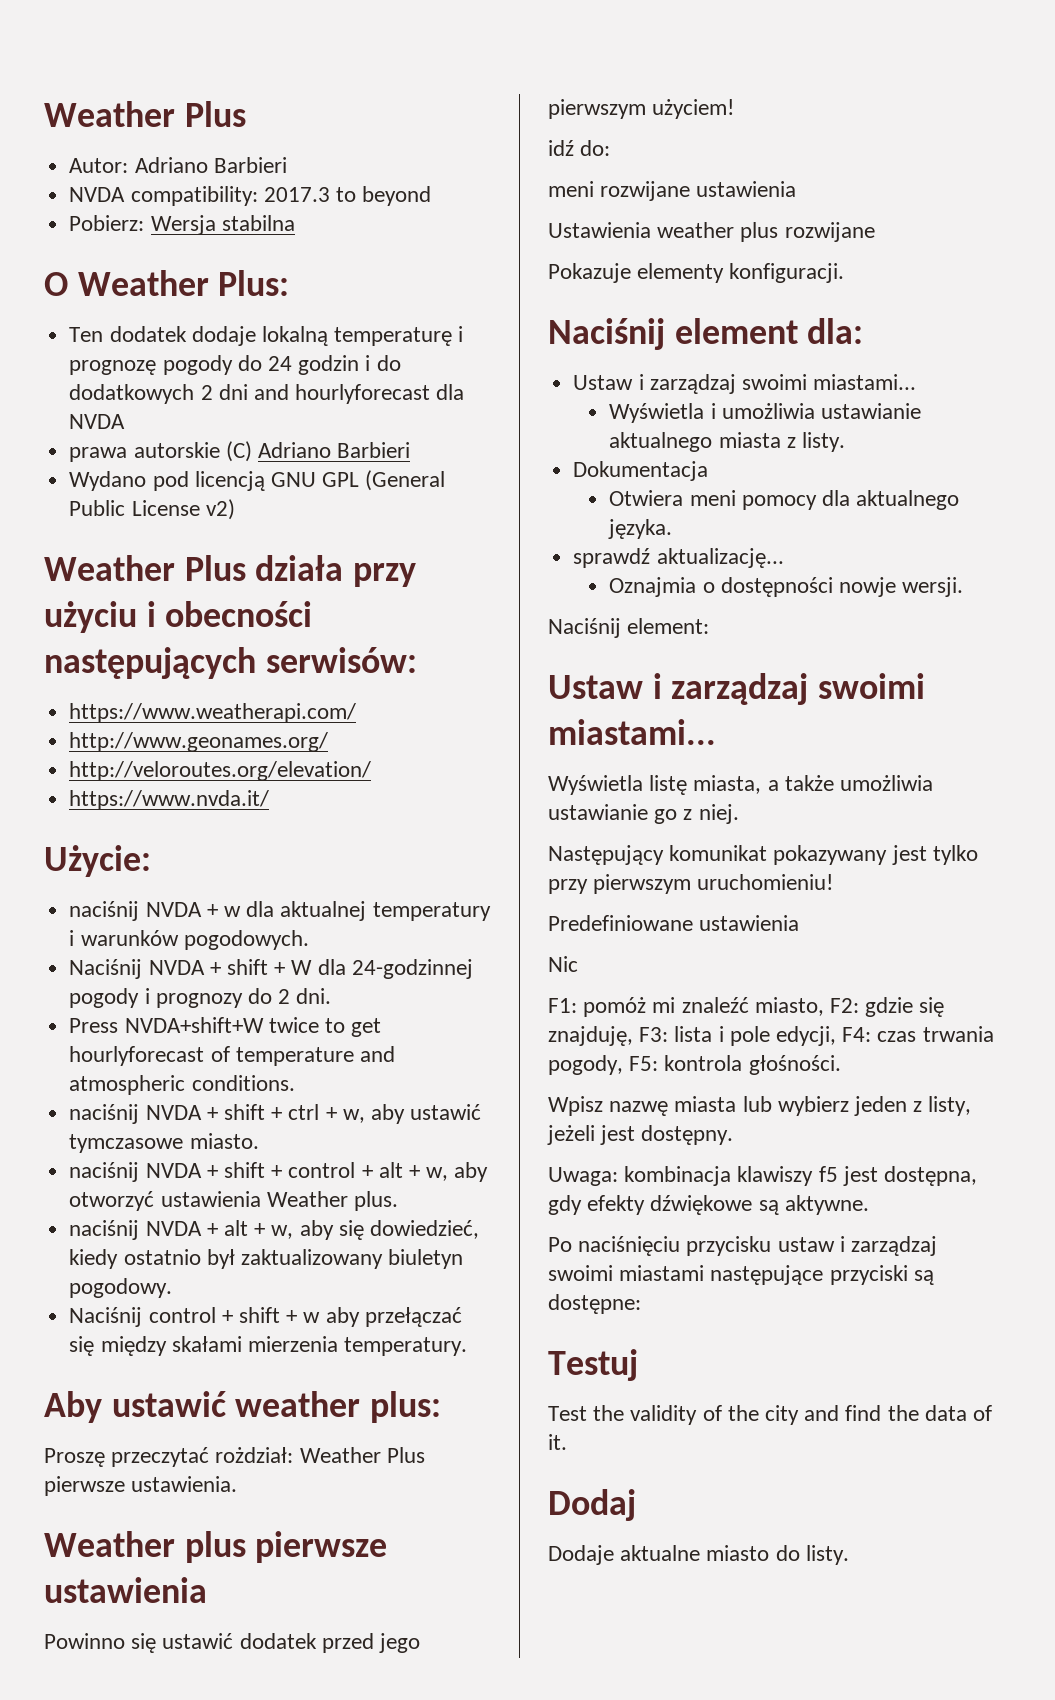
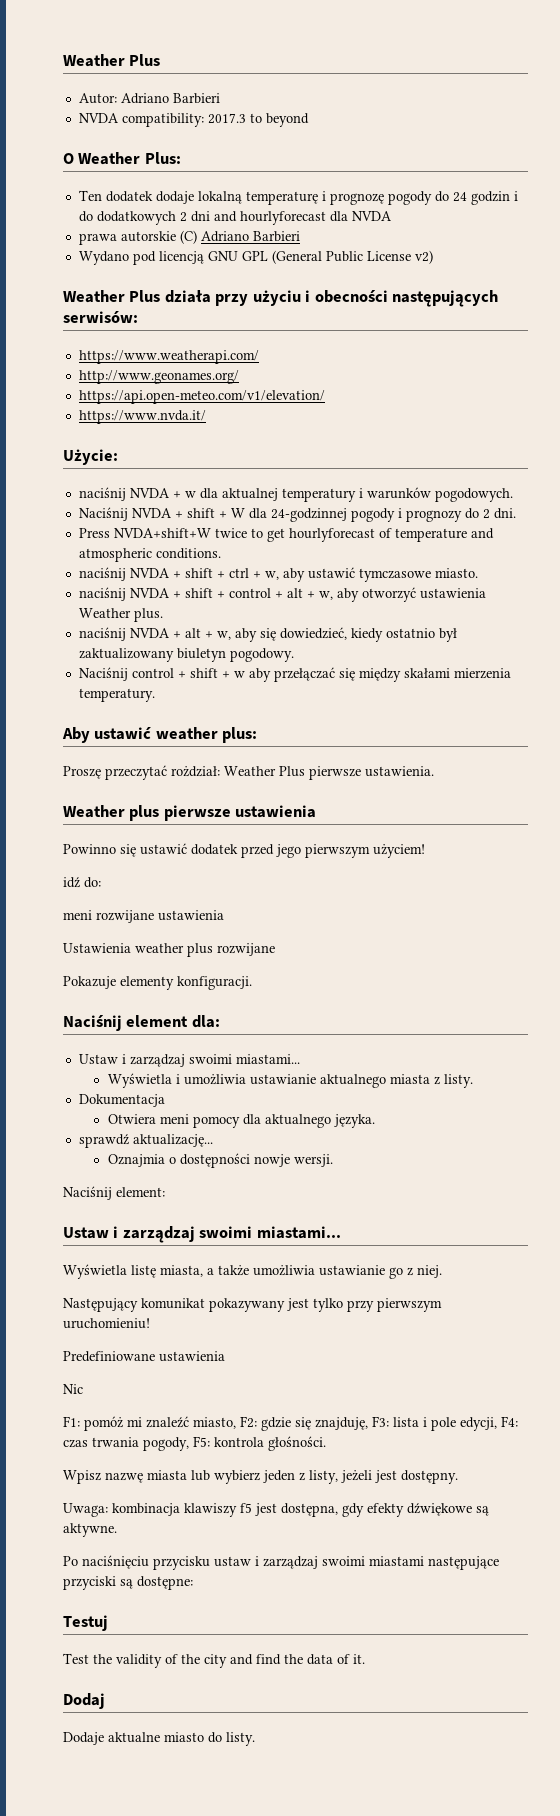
[69,215,295,235] // Pobierz: Wersja stabilna -> (309, 120) none
[69,761,372,781] http://veloroutes.org/elevation/ -> [78,390,325,404] https://api.open-meteo.com/v1/elevation/

